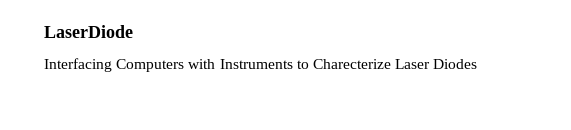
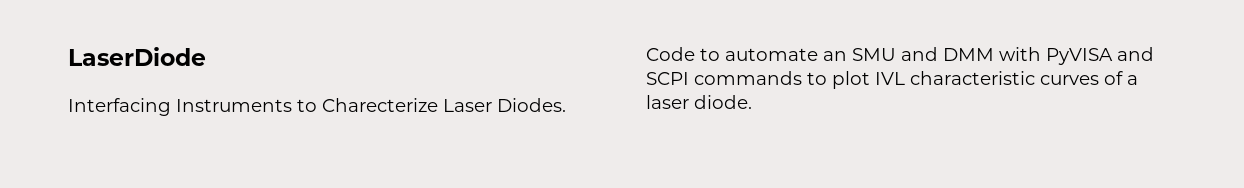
[116,59,216,72] Computers with -> (171, 107) none
[433,59,478,69] Diodes -> [497,98,566,112] [646,47,1154,65] [646,71,1138,89] [646,95,752,109] Diodes. Code to automate an SMU and DMM with PyVISA and SCPI commands to plot IVL characteristic curves of a laser diode.

